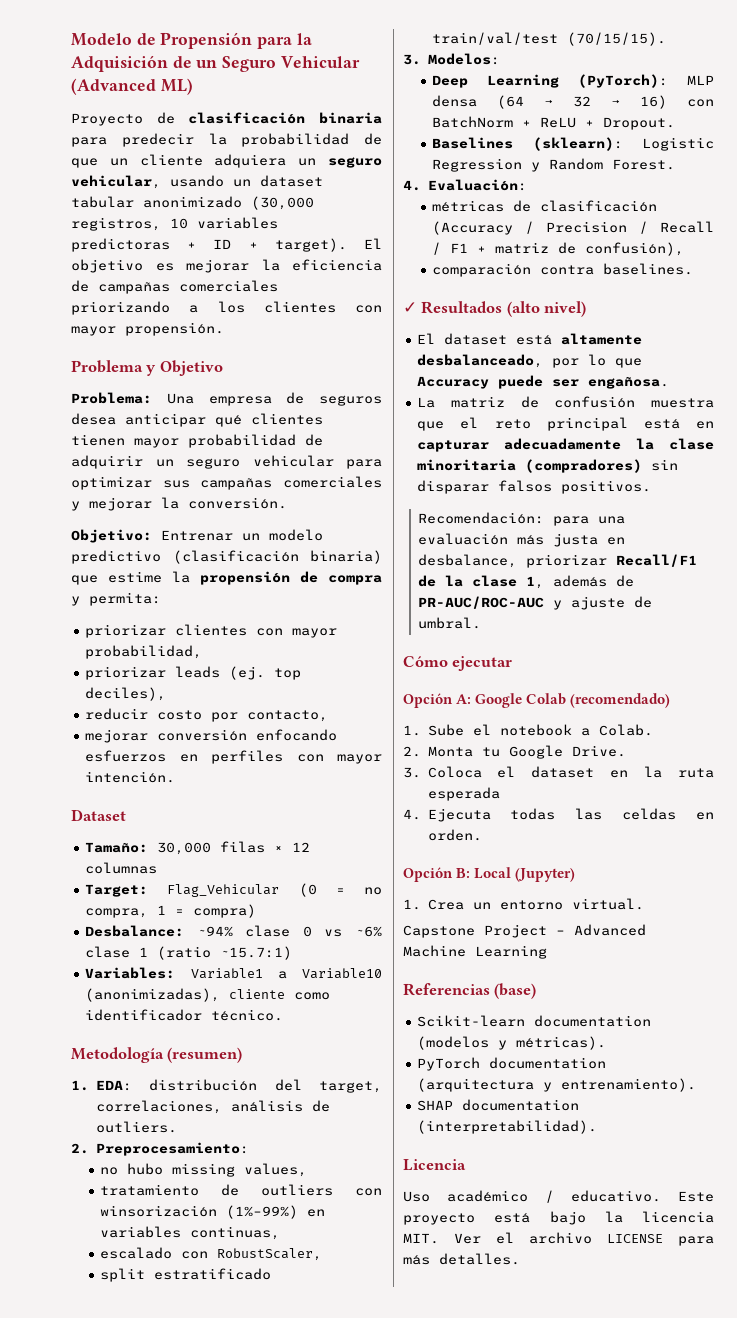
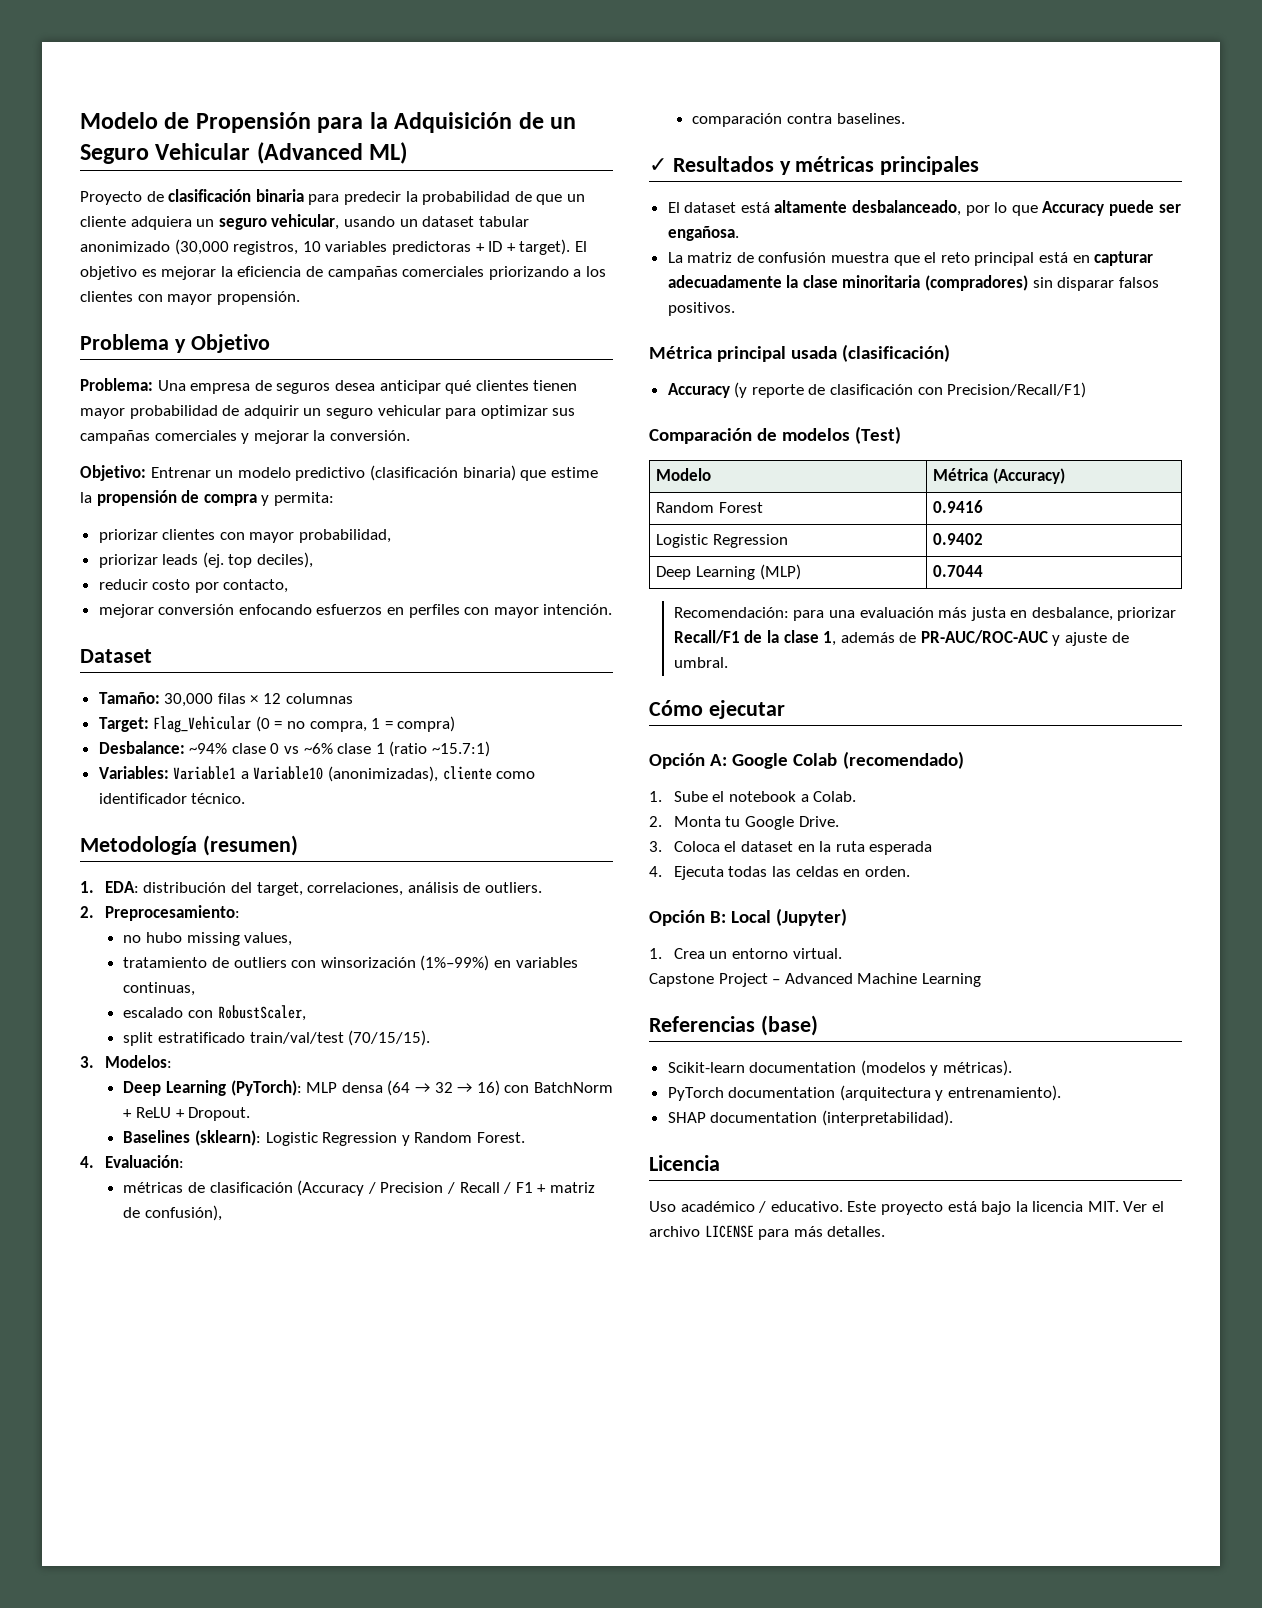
[506,301,587,317] (alto nivel) -> [779,156,980,175] y métricas principales
(652, 487) none -> [649,344,951,362] [667,382,1087,398] [649,426,902,444] [656,468,712,481] [933,468,1066,484] [656,502,764,513] [933,500,984,513] [656,534,789,548] [933,533,984,545] [656,564,801,580] [933,565,984,577] // Métrica principal usada (clasificación) // Accuracy (y reporte de clasificación con Precision/Recall/F1) // Comparación de modelos (Test) // Modelo | Métrica (Accuracy) // Random Forest | 0.9416 // Logistic Regression | 0.9402 // Deep Learning (MLP) | 0.7044

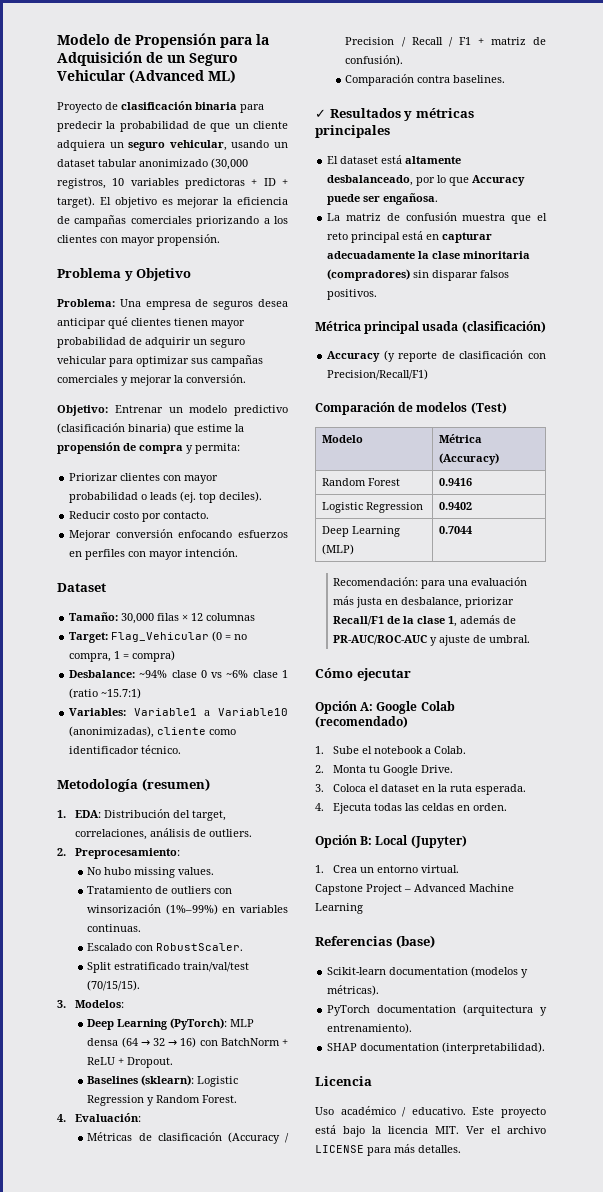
[98,529,392,543] [98,554,158,568] priorizar clientes con mayor probabilidad, // priorizar -> [69,473,219,484] [69,492,148,503] Priorizar clientes con mayor probabilidad o
[257,552,314,568] [98,579,289,593] [98,604,154,618] deciles), // reducir costo por contacto, // mejorar -> [219,491,263,502] [69,511,210,522] [69,530,112,541] deciles). // Reducir costo por contacto. // Mejorar
[143,882,227,893] distribución -> [104,809,171,818] Distribución
[123,935,142,943] no -> [87,867,102,875] No
[244,932,293,946] [123,957,208,968] values, // tratamiento -> [178,867,215,875] [87,886,153,894] values. // Tratamiento
[123,982,196,996] [123,1005,306,1021] [123,1032,154,1046] continuas, // escalado con RobustScaler, // split -> [87,924,142,932] [87,943,244,951] [87,962,112,973] continuas. // Escalado con RobustScaler. // Split
[123,1182,184,1193] métricas -> [87,1132,133,1141] Métricas
[145,1205,223,1221] [692,113,783,127] confusión), // comparación -> [345,55,404,66] [345,74,415,86] confusión). // Comparación
[869,841,933,855] esperada -> [475,784,527,795] esperada.

